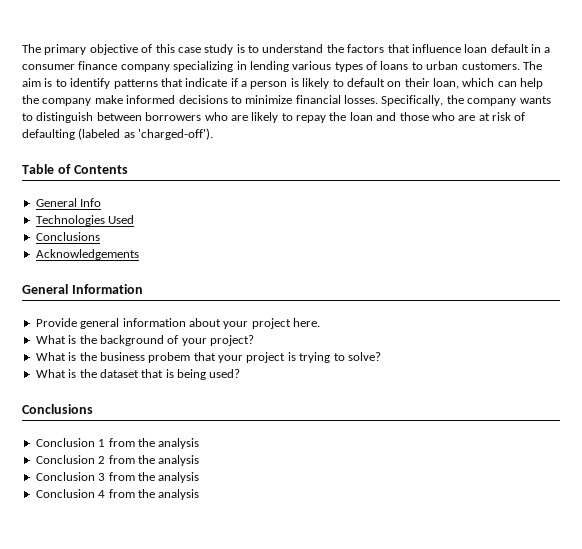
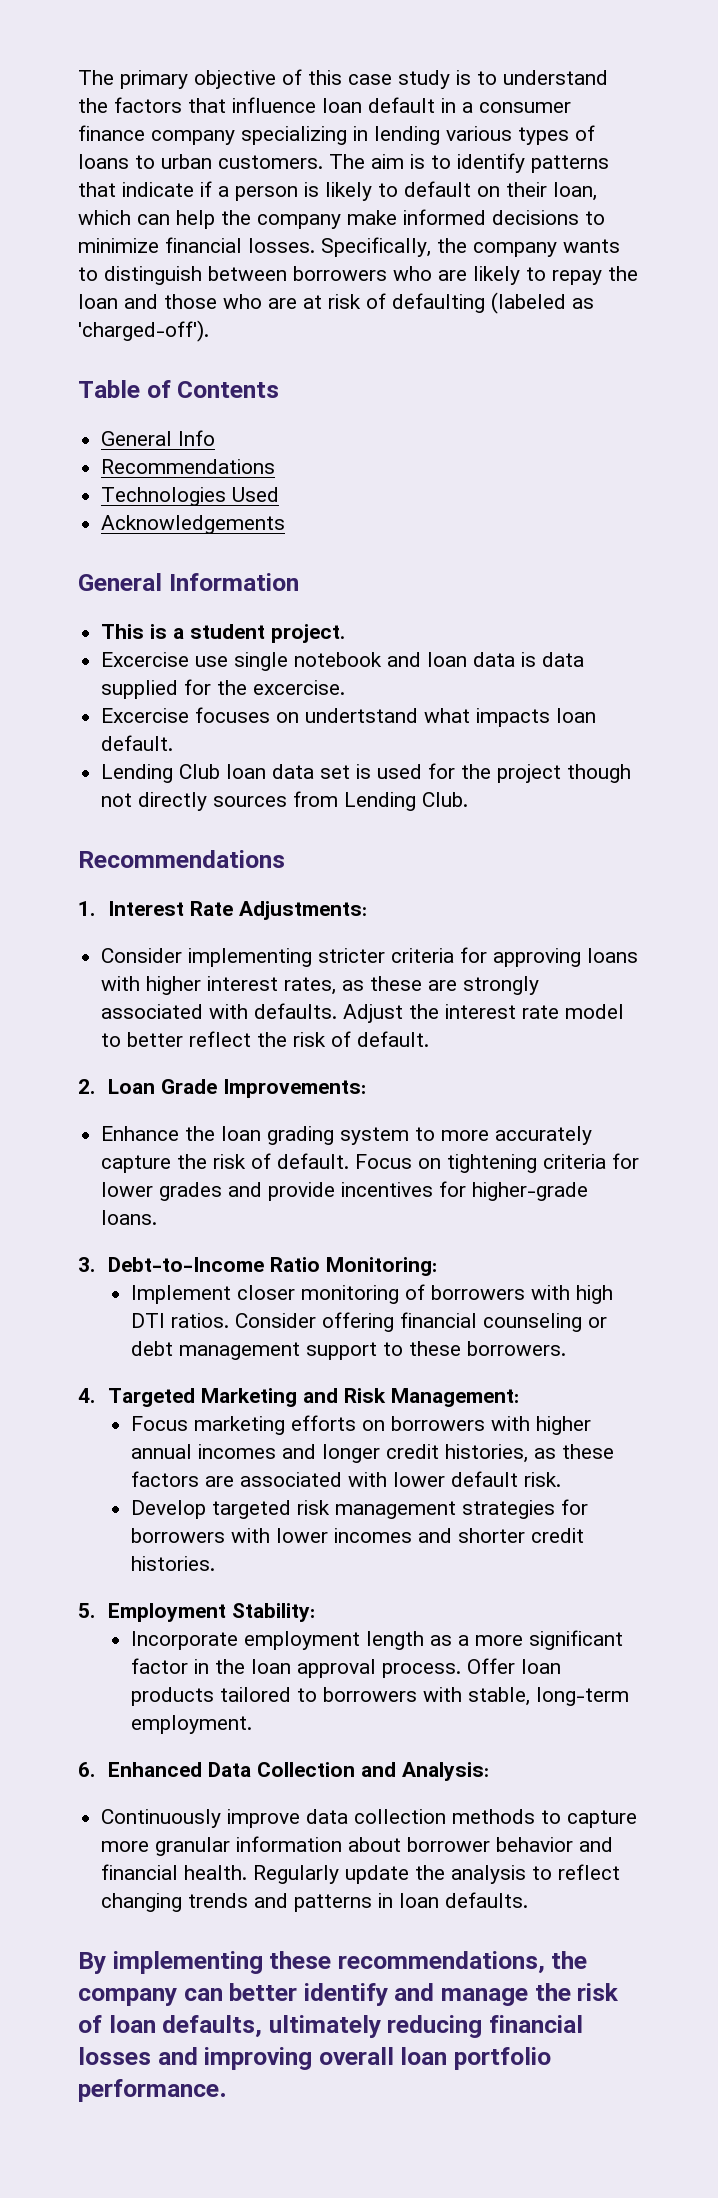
(102, 202) none -> [101,459,276,474] // Recommendations
[35,232,100,241] // Conclusions -> (280, 494) none
[35,318,320,329] [35,335,254,346] [35,352,381,363] [35,369,241,380] [22,404,93,414] [35,438,200,449] [35,455,200,466] [35,472,200,483] [35,489,200,500] Provide general information about your project here. // What is the background of your project? // What is the business probem that your project is trying to solve? // What is the dataset that is being used? // Conclusions // Conclusion 1 from the analysis // Conclusion 2 from the analysis // Conclusion 3 from the analysis // Conclusion 4 from the analysis -> [101,624,346,643] [101,652,585,671] [101,679,346,699] [101,707,597,727] [101,735,174,751] [101,763,632,783] [101,791,469,811] [78,850,285,868] [78,901,368,920] [101,947,639,967] [101,976,540,995] [101,1003,625,1023] [101,1031,430,1047] [78,1079,367,1098] [101,1126,593,1145] [101,1153,640,1173] [101,1181,589,1201] [101,1210,158,1225] [78,1257,438,1276] [131,1284,614,1304] [131,1312,608,1332] [131,1341,567,1360] [78,1388,520,1407] [131,1415,592,1435] [131,1444,615,1463] [131,1471,562,1487] [131,1499,589,1519] [131,1528,585,1543] [131,1556,216,1571] [78,1603,316,1622] [131,1630,624,1650] [131,1658,562,1678] [131,1687,630,1706] [131,1715,253,1734] [78,1762,490,1781] [101,1809,638,1828] [101,1836,614,1856] [101,1864,621,1884] [101,1892,529,1912] [78,1951,588,1974] [78,1983,620,2006] [78,2015,584,2038] [78,2047,552,2070] [78,2079,227,2102] This is a student project. // Excercise use single notebook and loan data is data supplied for the excercise. // Excercise focuses on undertstand what impacts loan default. // Lending Club loan data set is used for the project though not directly sources from Lending Club. // Recommendations // 1. Interest Rate Adjustments: // Consider implementing stricter criteria for approving loans with higher interest rates, as these are strongly associated with defaults. Adjust the interest rate model to better reflect the risk of default. // 2. Loan Grade Improvements: // Enhance the loan grading system to more accurately capture the risk of default. Focus on tightening criteria for lower grades and provide incentives for higher-grade loans. // 3. Debt-to-Income Ratio Monitoring: // Implement closer monitoring of borrowers with high DTI ratios. Consider offering financial counseling or debt management support to these borrowers. // 4. Targeted Marketing and Risk Management: // Focus marketing efforts on borrowers with higher annual incomes and longer credit histories, as these factors are associated with lower default risk. // Develop targeted risk management strategies for borrowers with lower incomes and shorter credit histories. // 5. Employment Stability: // Incorporate employment length as a more significant factor in the loan approval process. Offer loan products tailored to borrowers with stable, long-term employment. // 6. Enhanced Data Collection and Analysis: // Continuously improve data collection methods to capture more granular information about borrower behavior and financial health. Regularly update the analysis to reflect changing trends and patterns in loan defaults. // By implementing these recommendations, the company can better identify and manage the risk of loan defaults, ultimately reducing financial losses and improving overall loan portfolio performance.

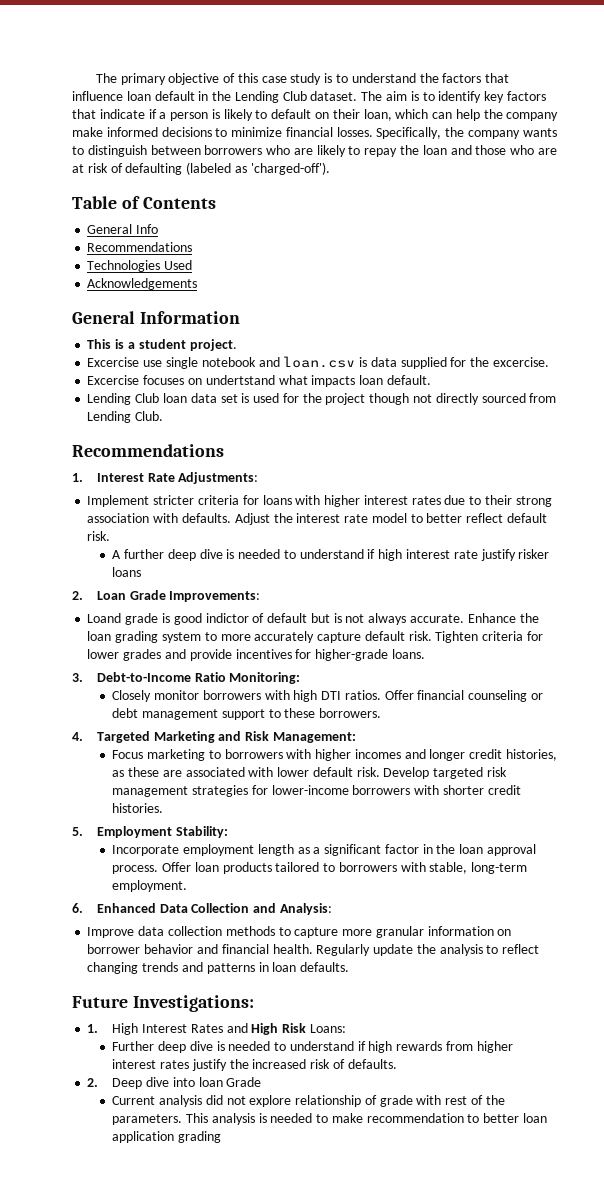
[462,102,571,113] [78,125,595,145] [78,154,323,169] a consumer finance company specializing in lending various types of loans to urban customers. -> [212,91,358,103] the Lending Club dataset.
[531,155,609,173] patterns -> [484,91,546,103] key factors
[427,652,516,667] loan data -> [283,356,356,368] loan.csv
[213,796,288,807] sources -> [481,393,526,403] sourced
[101,948,313,967] Consider implementing -> [87,495,150,507] Implement
[493,948,582,967] approving -> (259, 500) none
[284,976,540,995] [101,1004,204,1019] rates, as these are strongly associated -> [411,495,552,507] [87,513,150,523] rates due to their strong association
[257,1031,430,1047] [78,1079,367,1098] the risk of default. // 2. Loan Grade Improvements: // -> [506,513,547,523] [87,531,111,541] [112,549,550,561] [112,567,142,577] [72,590,261,602] [87,613,464,625] default risk. // A further deep dive is needed to understand if high interest rate justify risker loans // 2. Loan Grade Improvements: // Loand grade is good indictor of default but is not always accurate.
[177,1153,538,1173] the risk of default. Focus on tightening -> [364,631,479,643] default risk. Tighten
[131,1284,426,1304] Implement closer monitoring of -> [112,690,199,702] Closely monitor
[235,1312,395,1332] Consider offering -> [384,690,414,700] Offer
[291,1415,386,1431] efforts on -> [208,750,221,759] to
[131,1444,193,1459] annual -> (352, 755) none
[131,1471,200,1487] factors -> (159, 772) none
(562, 1479) // -> (380, 772) none
[131,1528,453,1543] borrowers with lower incomes and -> [271,785,440,795] lower-income borrowers with
[475,1635,524,1646] more -> (321, 850) none
[101,1809,301,1828] Continuously improve -> [87,927,135,938] Improve
[348,1837,402,1852] about -> [497,929,512,936] on
[78,1951,588,1974] [78,1983,620,2006] [78,2015,584,2038] [78,2047,552,2070] [78,2079,227,2102] By implementing these recommendations, the company can better identify and manage the risk of loan defaults, ultimately reducing financial losses and improving overall loan portfolio performance. -> [72,995,254,1012] [87,1023,346,1035] [112,1041,513,1053] [112,1059,397,1071] [87,1077,262,1089] [112,1095,505,1107] [112,1113,547,1125] [112,1131,221,1143] Future Investigations: // 1. High Interest Rates and High Risk Loans: // Further deep dive is needed to understand if high rewards from higher interest rates justify the increased risk of defaults. // 2. Deep dive into loan Grade // Current analysis did not explore relationship of grade with rest of the parameters. This analysis is needed to make recommendation to better loan application grading

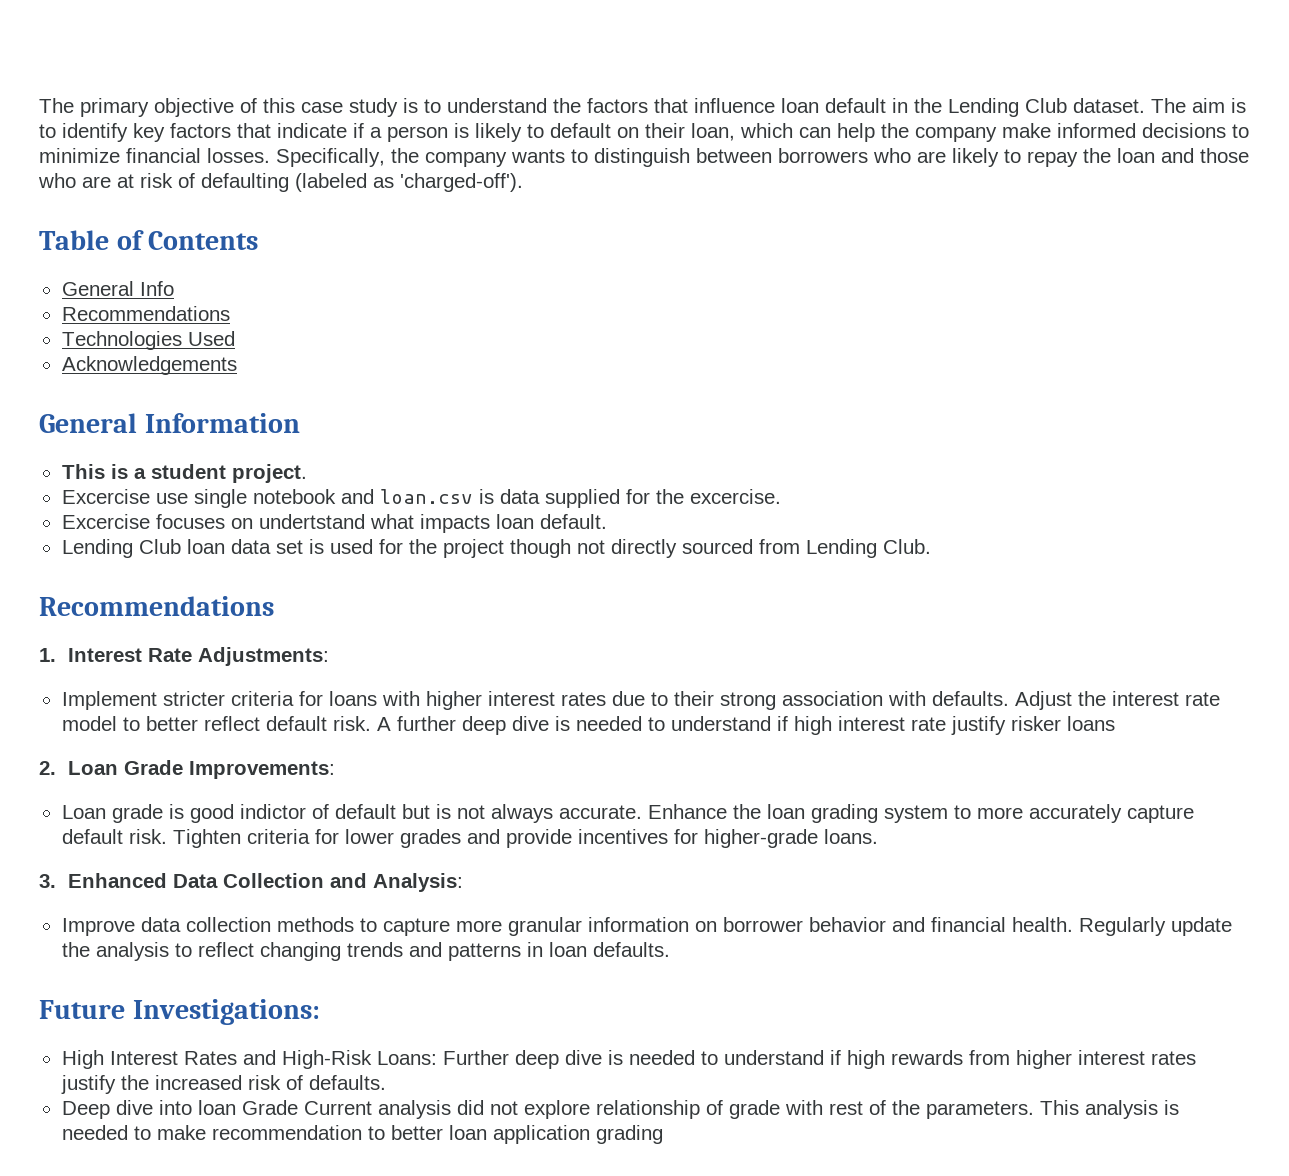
(111, 536) // -> (371, 723) none
[87,613,122,623] Loand -> [61,805,106,819] Loan
[96,672,301,684] [112,690,543,702] [112,708,382,720] [72,731,356,743] [112,749,557,761] [112,767,507,779] [112,785,521,797] [112,803,164,813] [72,826,228,838] [112,844,536,856] [112,862,528,874] [112,880,188,892] [72,903,83,913] Debt-to-Income Ratio Monitoring: // Closely monitor borrowers with high DTI ratios. Offer financial counseling or debt management support to these borrowers. // 4. Targeted Marketing and Risk Management: // Focus marketing to borrowers with higher incomes and longer credit histories, as these are associated with lower default risk. Develop targeted risk management strategies for lower-income borrowers with shorter credit histories. // 5. Employment Stability: // Incorporate employment length as a significant factor in the loan approval process. Offer loan products tailored to borrowers with stable, long-term employment. // 6. -> (56, 881) none
[87,1024,99,1033] 1. -> (320, 1012) none
[251,1023,307,1035] High Risk -> [281,1050,372,1069] High-Risk
(346, 1028) // -> (437, 1058) none
[87,1078,99,1087] 2. -> (386, 1082) none
(262, 1082) // -> (298, 1107) none

